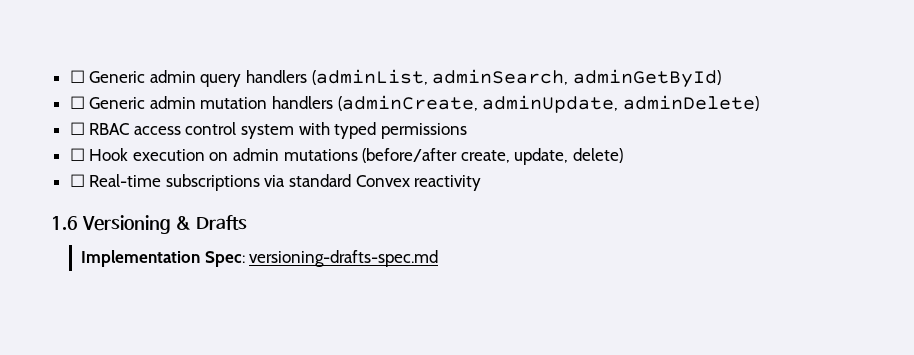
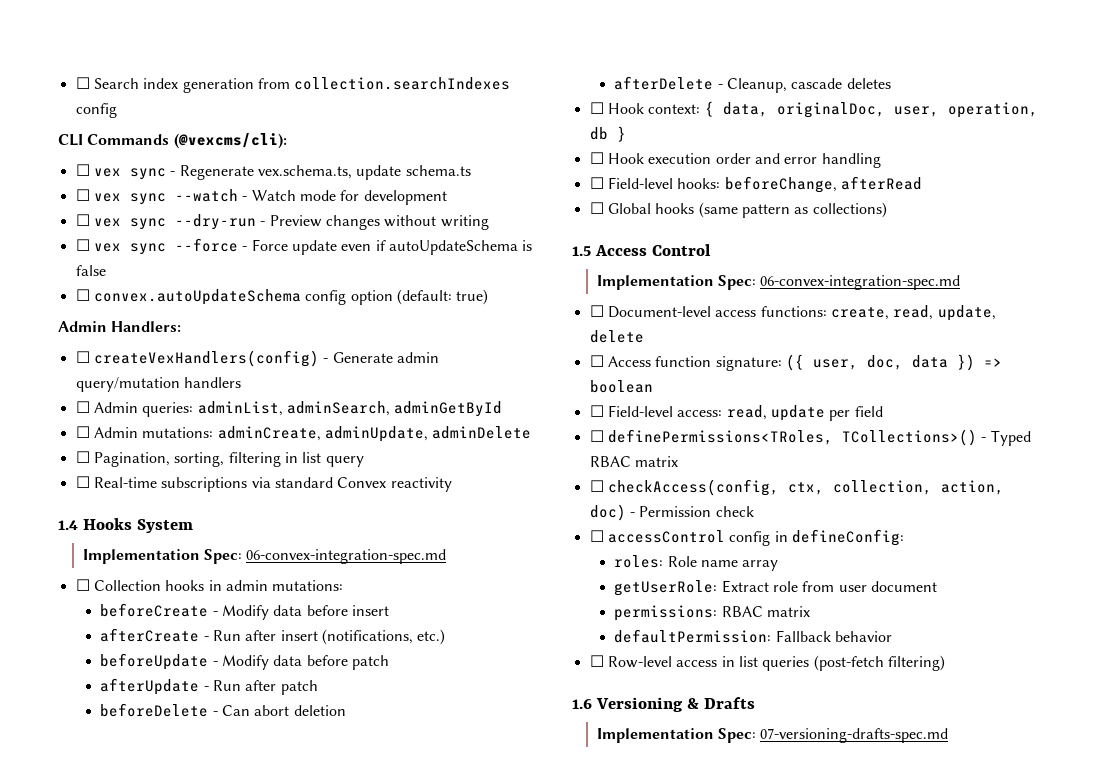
[69,69,721,88] [69,95,759,113] [69,122,467,139] [69,148,624,165] ☐ Generic admin query handlers (adminList, adminSearch, adminGetById) // ☐ Generic admin mutation handlers (adminCreate, adminUpdate, adminDelete) // ☐ RBAC access control system with typed permissions // ☐ Hook execution on admin mutations (before/after create, update, delete) -> [75,77,511,93] [75,103,117,118] [58,133,287,149] [75,164,471,180] [75,189,447,205] [75,214,489,230] [75,238,533,255] [75,265,106,276] [75,289,489,305] [58,321,182,332] [75,350,439,367] [75,377,241,392] [75,401,503,417] [75,426,532,442] [75,451,364,467] ☐ Search index generation from collection.searchIndexes config // CLI Commands (@vexcms/cli): // ☐ vex sync - Regenerate vex.schema.ts, update schema.ts // ☐ vex sync --watch - Watch mode for development // ☐ vex sync --dry-run - Preview changes without writing // ☐ vex sync --force - Force update even if autoUpdateSchema is false // ☐ convex.autoUpdateSchema config option (default: true) // Admin Handlers: // ☐ createVexHandlers(config) - Generate admin query/mutation handlers // ☐ Admin queries: adminList, adminSearch, adminGetById // ☐ Admin mutations: adminCreate, adminUpdate, adminDelete // ☐ Pagination, sorting, filtering in list query
(482, 183) none -> [58,518,194,533] [82,549,447,564] [75,579,344,591] [100,603,389,620] [100,628,446,645] [100,653,389,670] [100,678,318,695] [100,703,346,717] [614,76,891,93] [589,101,1038,118] [589,126,626,142] [589,152,881,168] [589,176,922,193] [589,202,887,218] [572,244,712,256] [596,275,961,290] [589,305,996,321] [589,330,644,343] [589,354,1002,371] [589,380,653,393] [589,405,883,421] [589,429,1031,446] [589,456,678,467] [589,479,1004,496] [589,504,754,521] [589,529,904,546] [614,555,779,571] [614,580,937,596] [614,605,810,621] [614,629,892,643] [589,655,945,671] // 1.4 Hooks System // Implementation Spec: 06-convex-integration-spec.md // ☐ Collection hooks in admin mutations: // beforeCreate - Modify data before insert // afterCreate - Run after insert (notifications, etc.) // beforeUpdate - Modify data before patch // afterUpdate - Run after patch // beforeDelete - Can abort deletion // afterDelete - Cleanup, cascade deletes // ☐ Hook context: { data, originalDoc, user, operation, db } // ☐ Hook execution order and error handling // ☐ Field-level hooks: beforeChange, afterRead // ☐ Global hooks (same pattern as collections) // 1.5 Access Control // Implementation Spec: 06-convex-integration-spec.md // ☐ Document-level access functions: create, read, update, delete // ☐ Access function signature: ({ user, doc, data }) => boolean // ☐ Field-level access: read, update per field // ☐ definePermissions<TRoles, TCollections>() - Typed RBAC matrix // ☐ checkAccess(config, ctx, collection, action, doc) - Permission check // ☐ accessControl config in defineConfig: // roles: Role name array // getUserRole: Extract role from user document // permissions: RBAC matrix // defaultPermission: Fallback behavior // ☐ Row-level access in list queries (post-fetch filtering)
[249,250,439,267] versioning-drafts-spec.md -> [760,728,949,743] 07-versioning-drafts-spec.md

